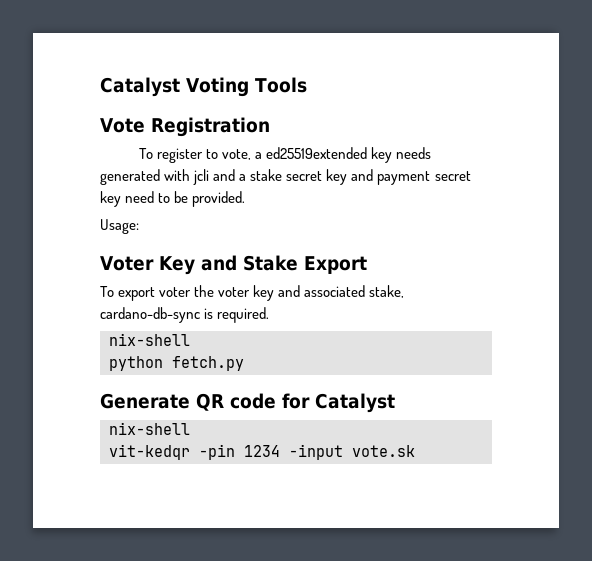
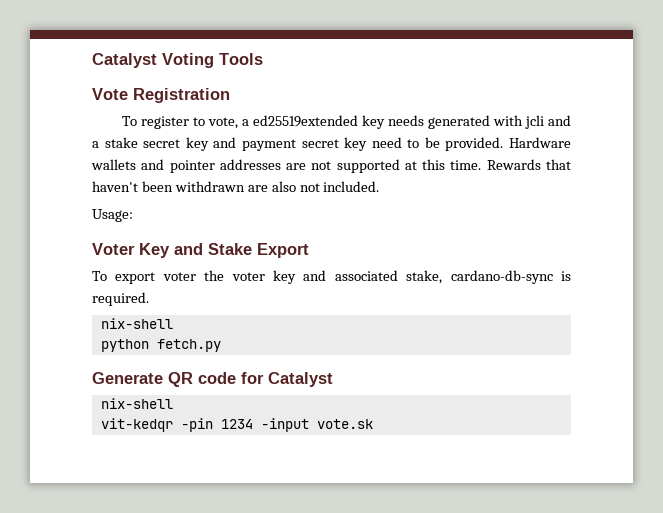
(246, 199) none -> [508,137,571,148] [91,159,571,173] [92,181,380,192] Hardware wallets and pointer addresses are not supported at this time. Rewards that haven't been withdrawn are also not included.

